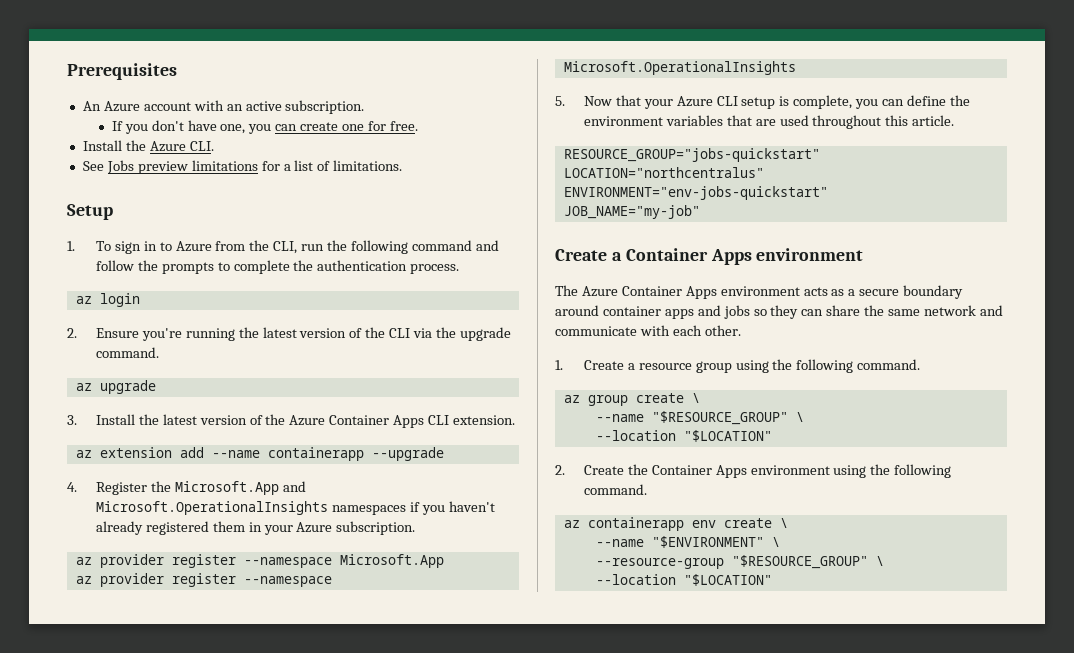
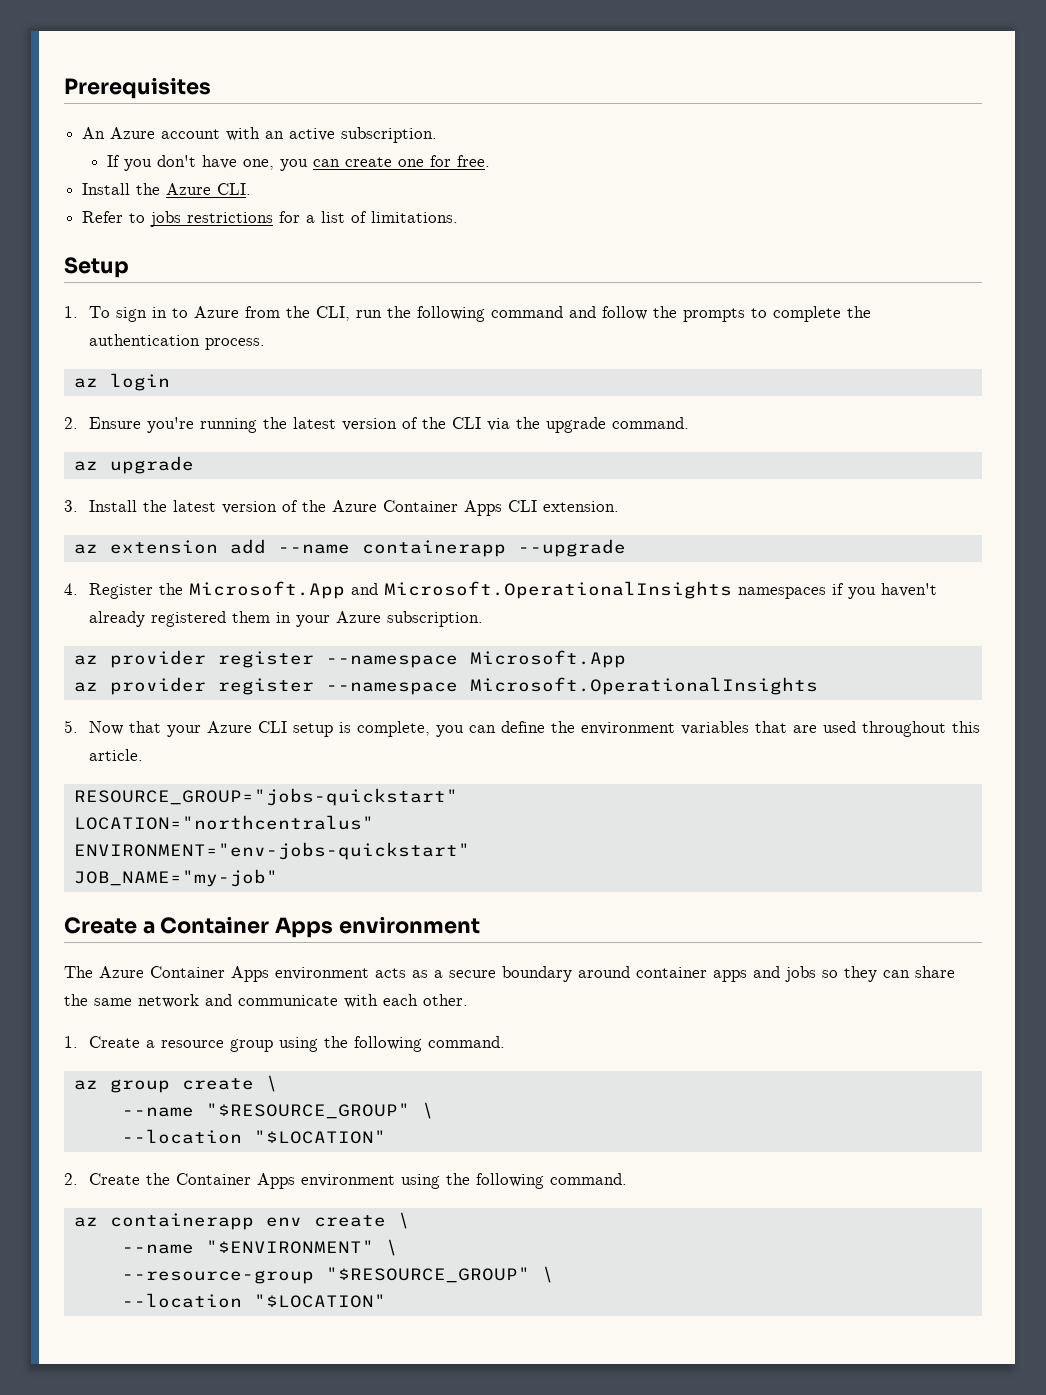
[82,160,258,174] See Jobs preview limitations -> [82,211,274,227] Refer to jobs restrictions

